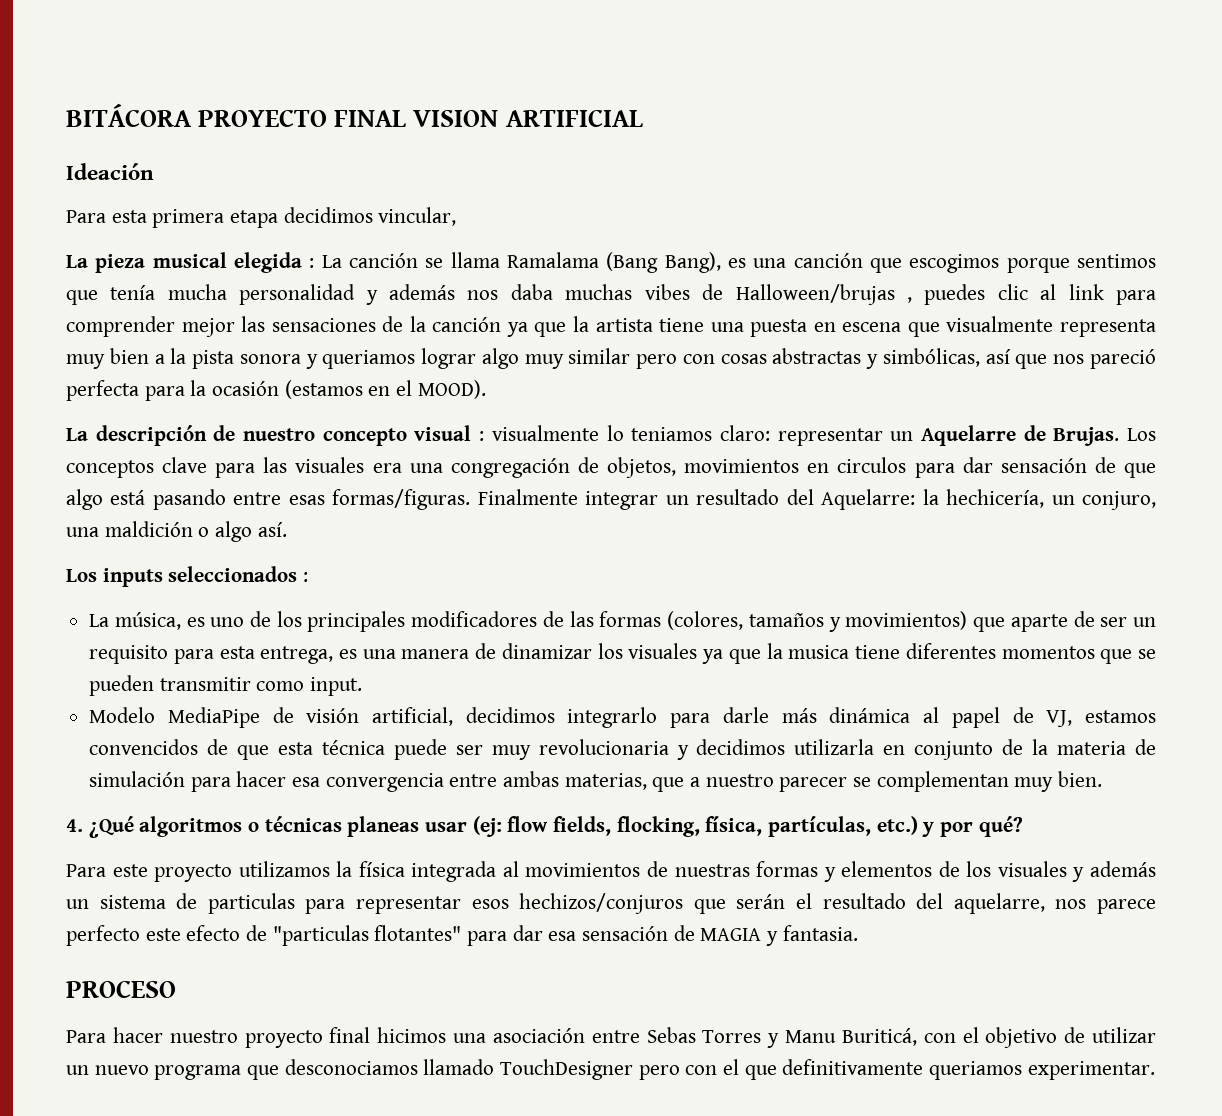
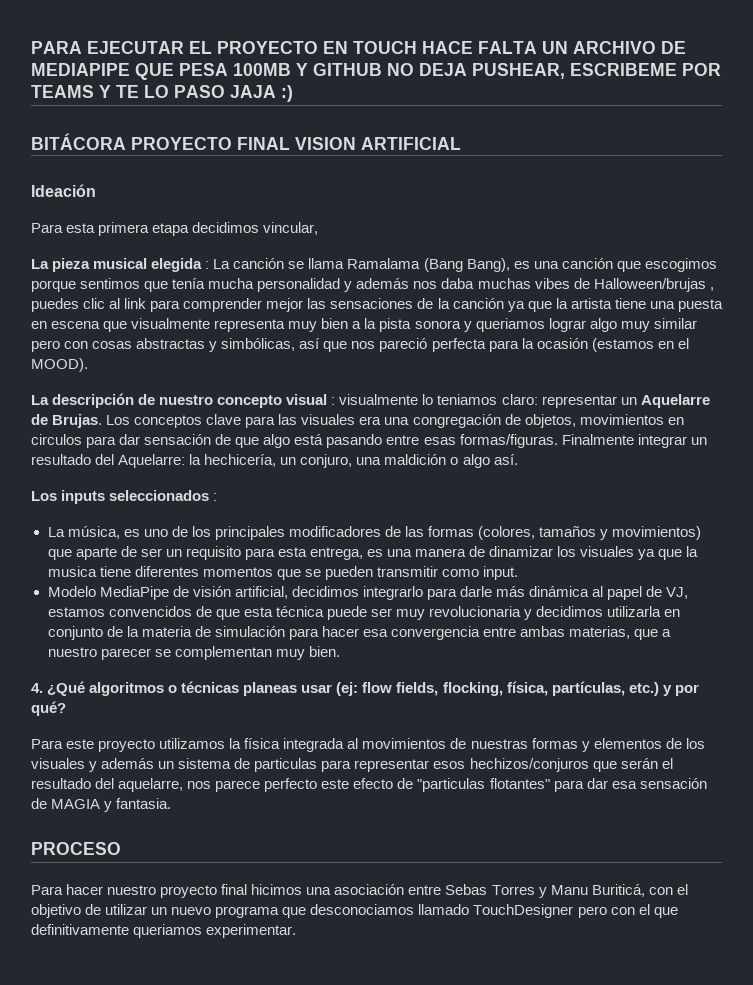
(66, 115) none -> [31,41,686,54] [31,63,721,80] [31,85,293,102] PARA EJECUTAR EL PROYECTO EN TOUCH HACE FALTA UN ARCHIVO DE MEDIAPIPE QUE PESA 100MB Y GITHUB NO DEJA PUSHEAR, ESCRIBEME POR TEAMS Y TE LO PASO JAJA :) //

